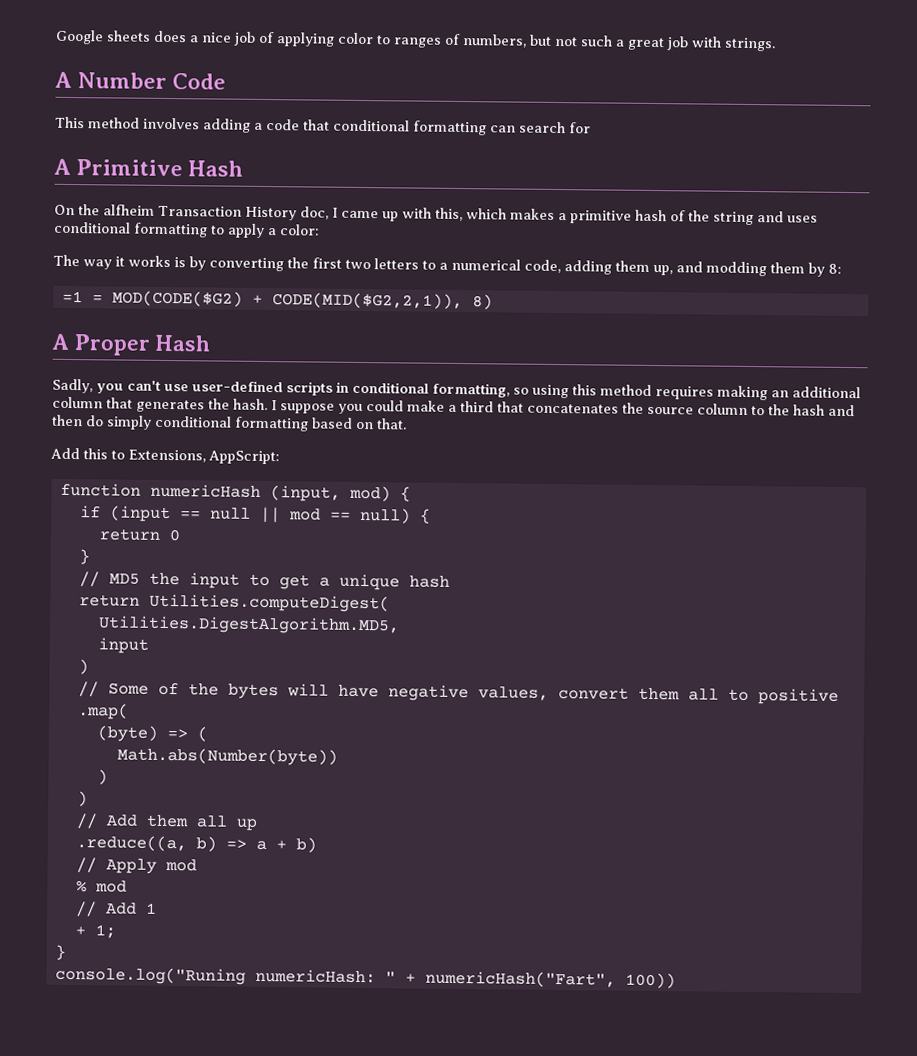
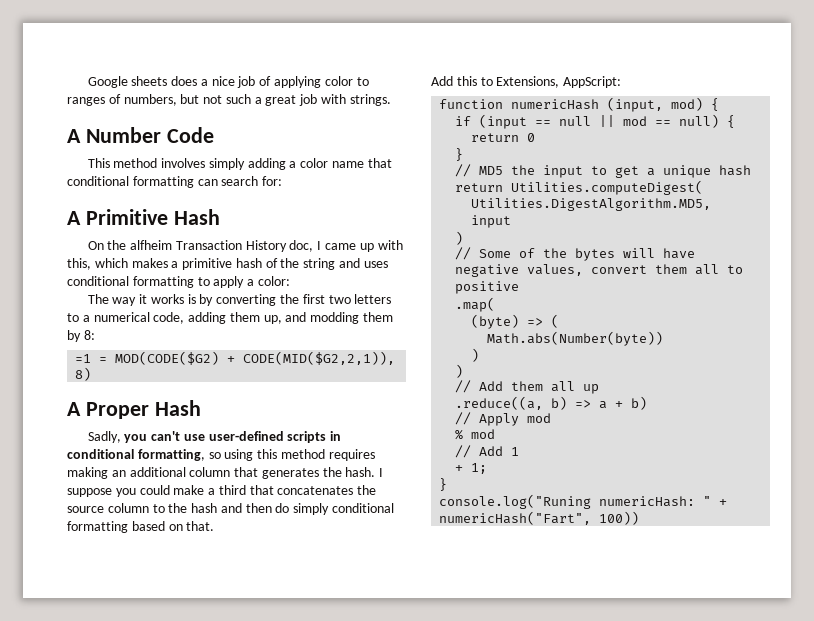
(200, 123) none -> [208,158,245,170] simply
[266,118,300,131] code -> [300,158,364,168] color name
[569,122,591,134] for -> [262,176,283,186] for:

